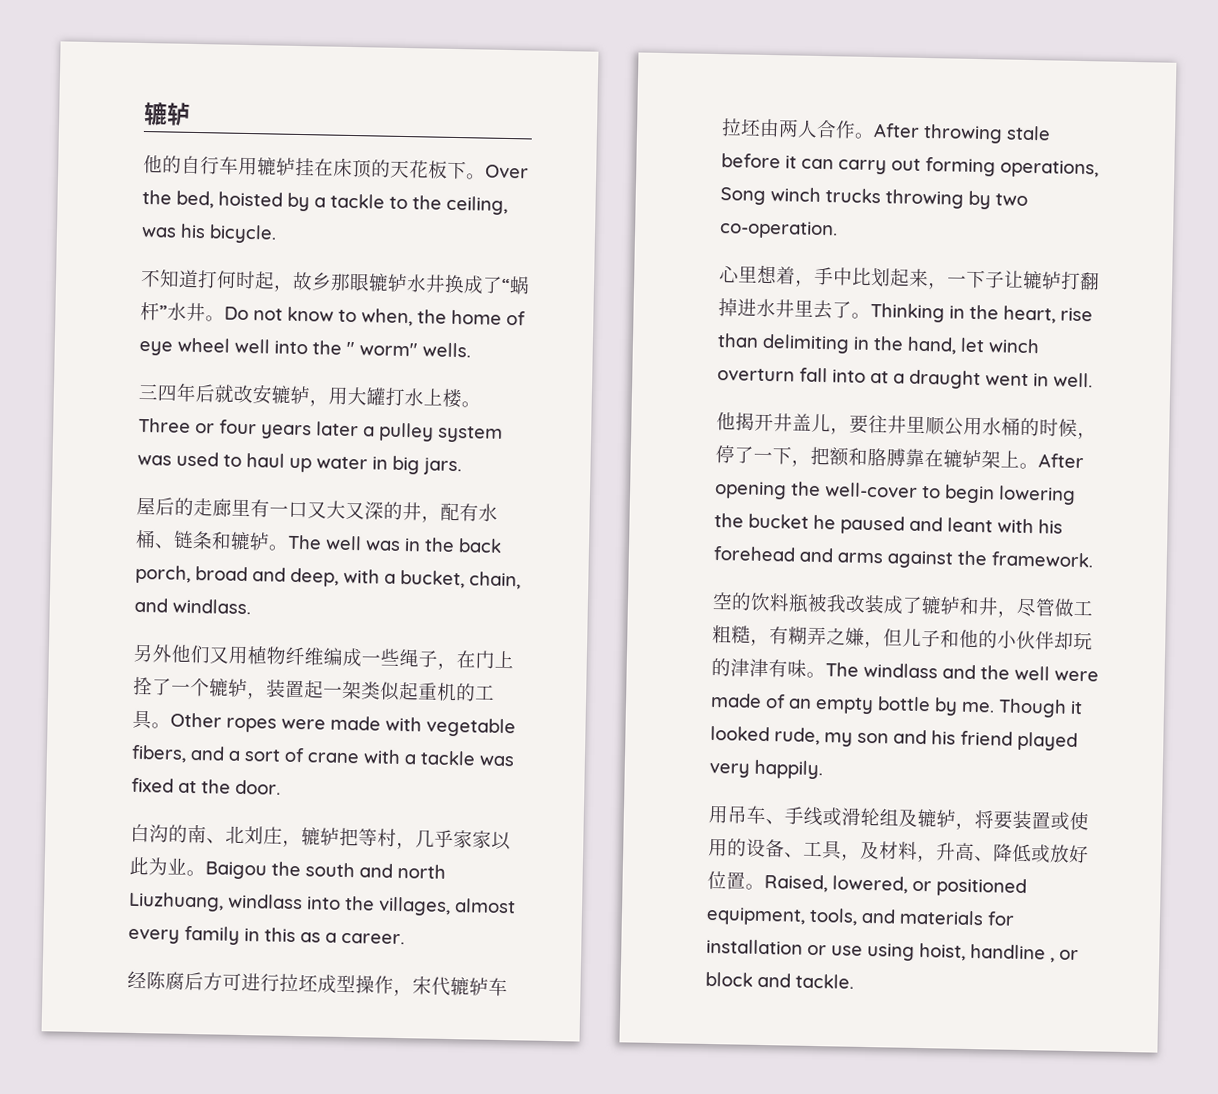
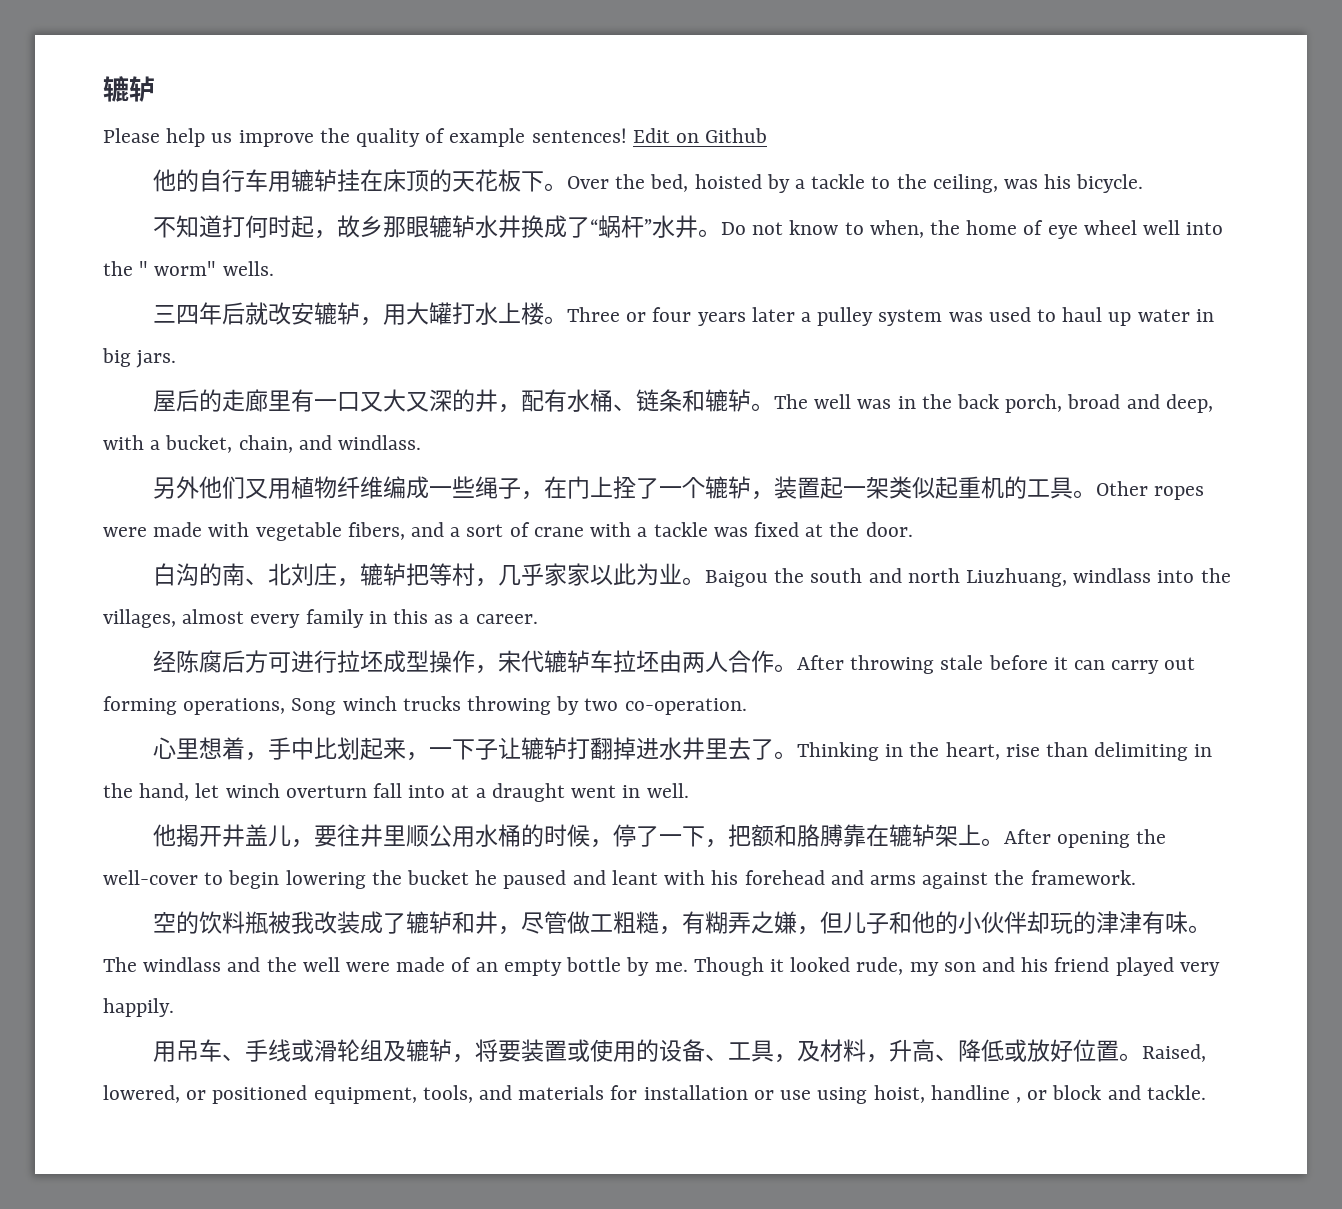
[144,101,191,126] 辘轳 -> [103,76,155,102] [103,128,768,147] 辘轳 // Please help us improve the quality of example sentences! Edit on Github

